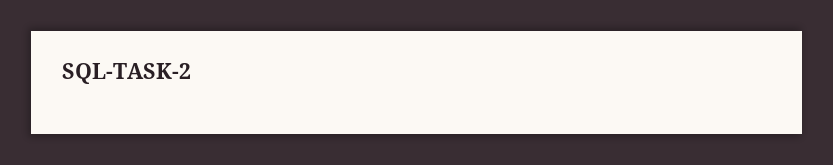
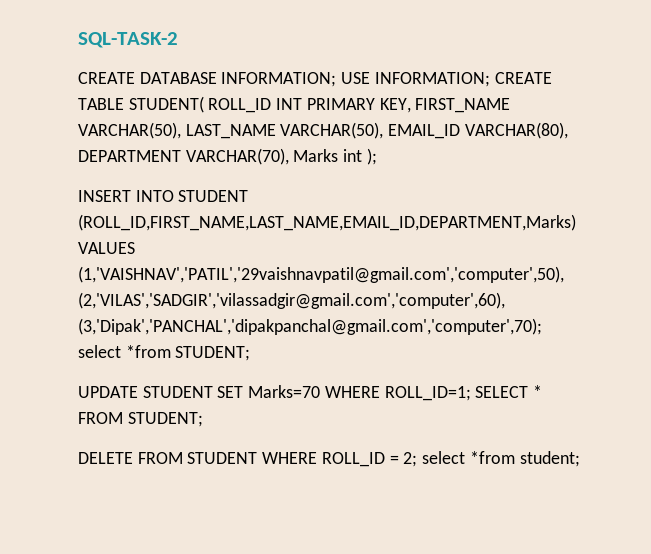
(191, 73) none -> [78,72,552,87] [78,96,511,113] [78,122,568,139] [78,148,377,165] [78,190,249,202] [78,214,576,231] [78,242,135,254] [78,266,564,283] [78,292,505,309] [78,318,542,335] [78,345,251,361] [78,385,543,401] [78,412,203,427] [78,451,580,467] // CREATE DATABASE INFORMATION; USE INFORMATION; CREATE TABLE STUDENT( ROLL_ID INT PRIMARY KEY, FIRST_NAME VARCHAR(50), LAST_NAME VARCHAR(50), EMAIL_ID VARCHAR(80), DEPARTMENT VARCHAR(70), Marks int ); // INSERT INTO STUDENT (ROLL_ID,FIRST_NAME,LAST_NAME,EMAIL_ID,DEPARTMENT,Marks) VALUES (1,'VAISHNAV','PATIL','29vaishnavpatil@gmail.com','computer',50), (2,'VILAS','SADGIR','vilassadgir@gmail.com','computer',60), (3,'Dipak','PANCHAL','dipakpanchal@gmail.com','computer',70); select *from STUDENT; // UPDATE STUDENT SET Marks=70 WHERE ROLL_ID=1; SELECT * FROM STUDENT; // DELETE FROM STUDENT WHERE ROLL_ID = 2; select *from student;

